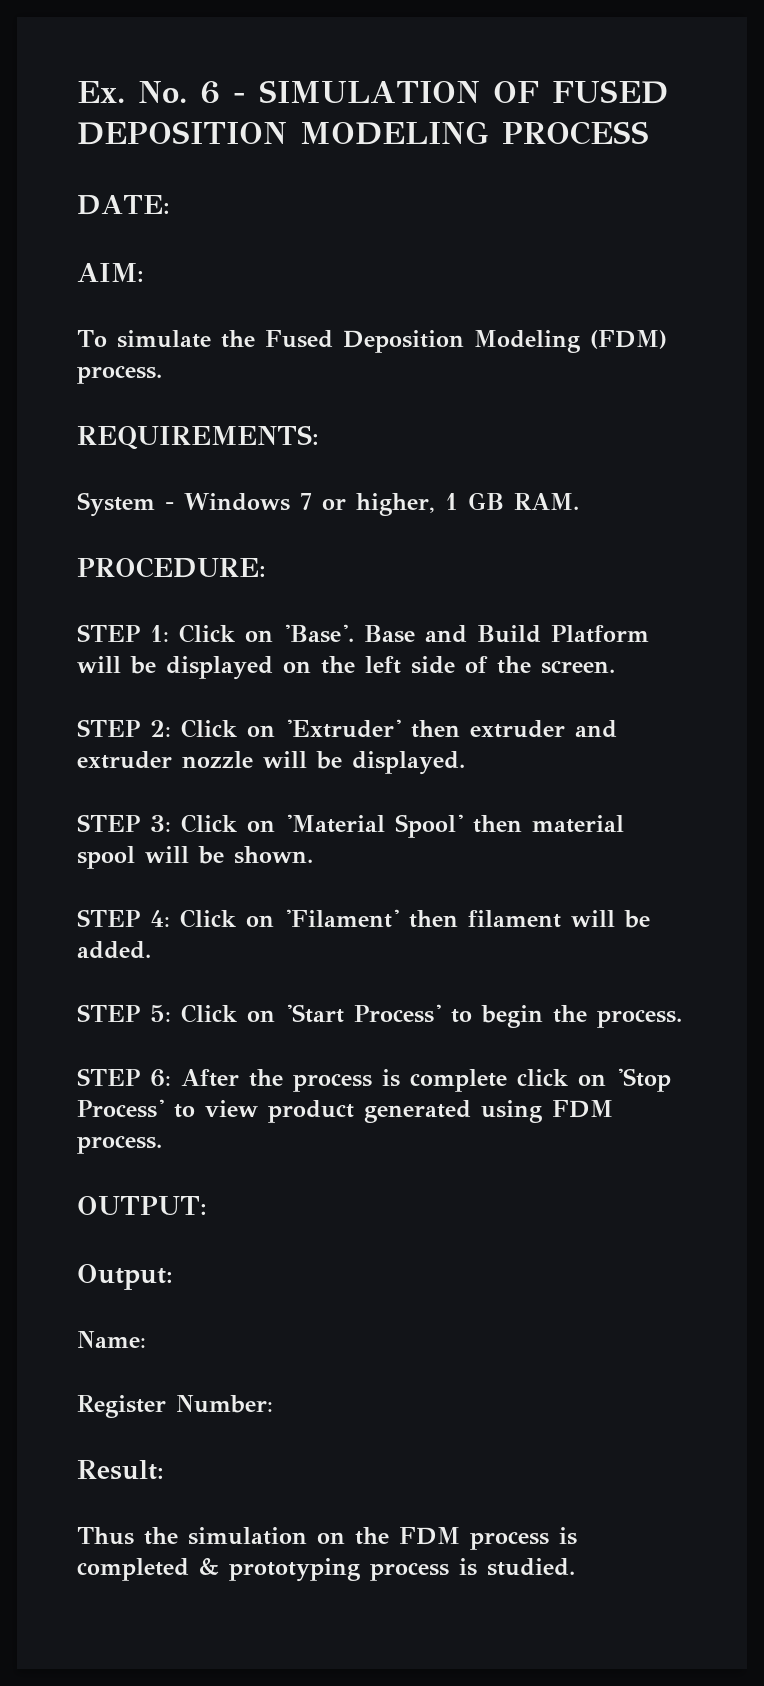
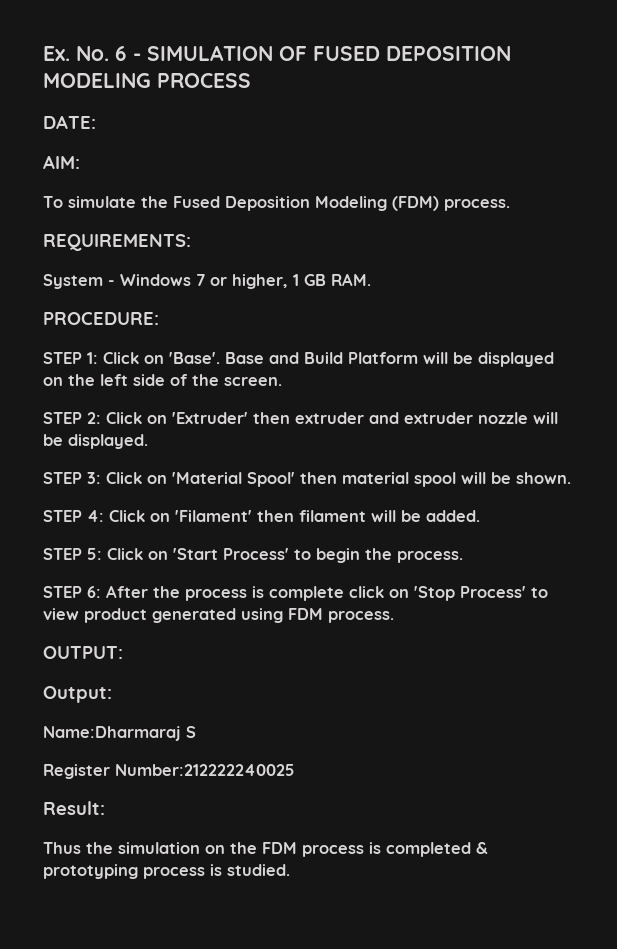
[77,1331,146,1348] Name: -> [43,726,196,741] Name:Dharmaraj S
[176,1395,273,1413] Number: -> [115,764,295,776] Number:212222240025

